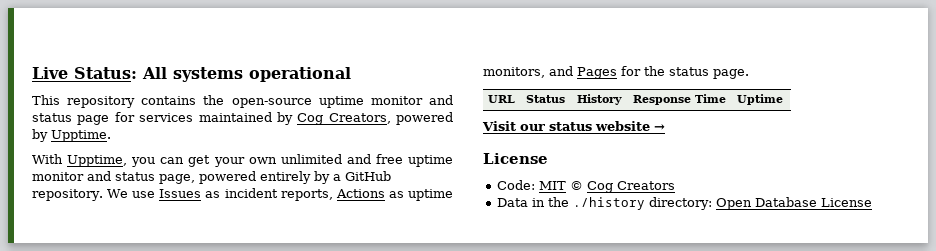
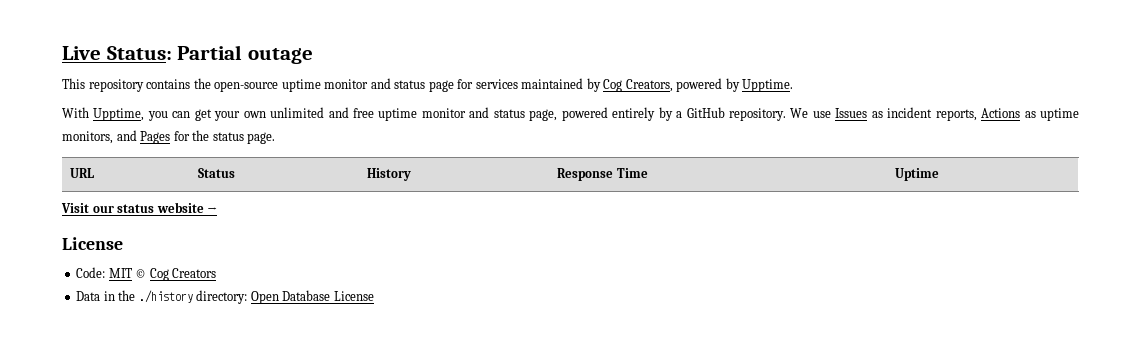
[142,67,351,82] All systems operational -> [177,45,313,64] Partial outage

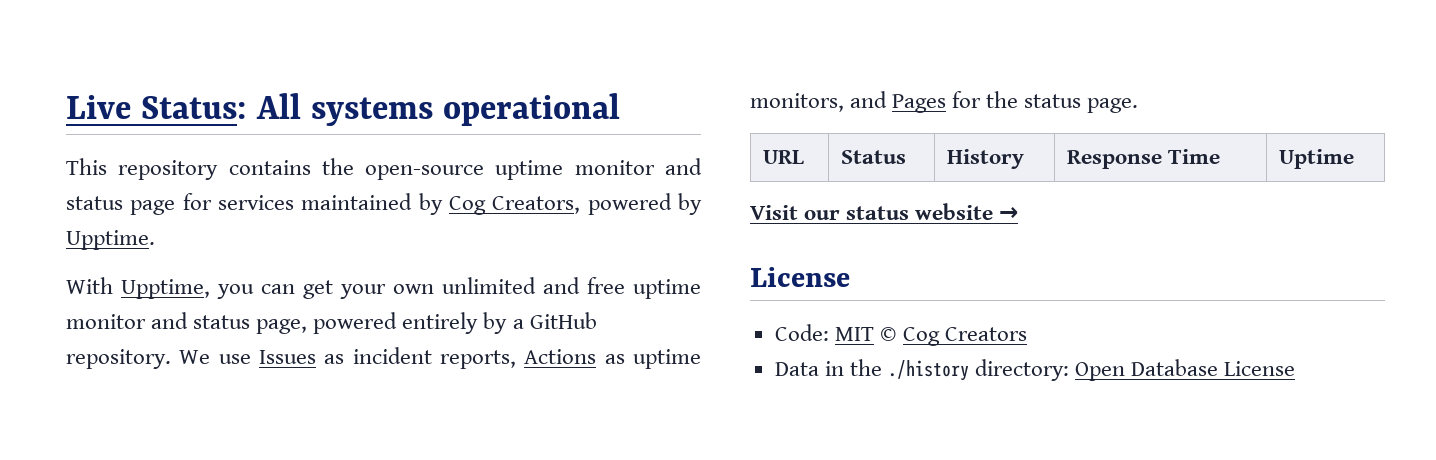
[177,45,313,64] Partial outage -> [255,93,621,126] All systems operational

